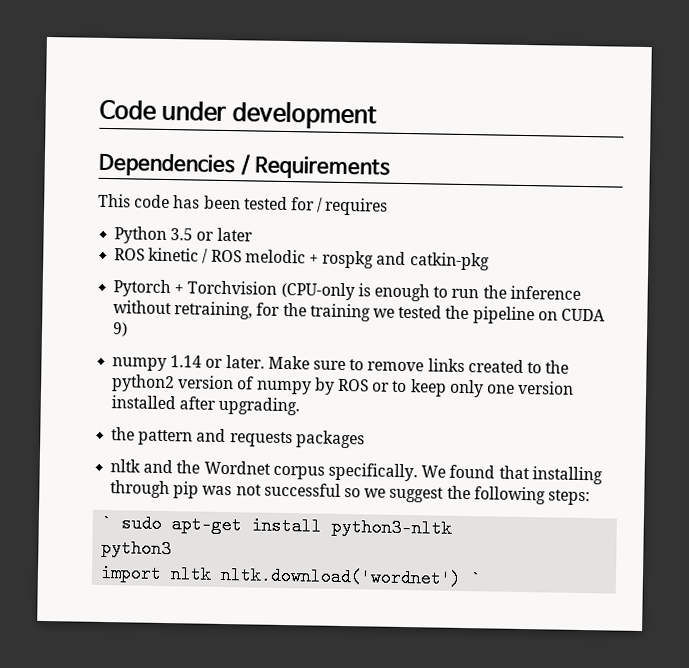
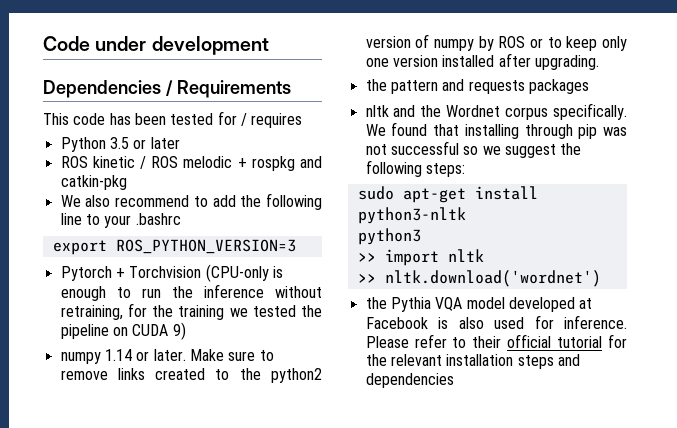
(490, 261) none -> [60,193,322,210] [60,213,181,228] [52,239,296,255] // We also recommend to add the following line to your .bashrc // export ROS_PYTHON_VERSION=3
[101,513,113,533] ` -> (465, 170) none
(173, 548) none -> [357,253,376,262] >>
(213, 574) none -> [357,274,376,283] // >>
[470,570,483,589] ` -> [365,297,593,312] [365,315,627,329] [365,334,627,348] [365,354,580,369] [365,373,454,388] // the Pythia VQA model developed at Facebook is also used for inference. Please refer to their official tutorial for the relevant installation steps and dependencies

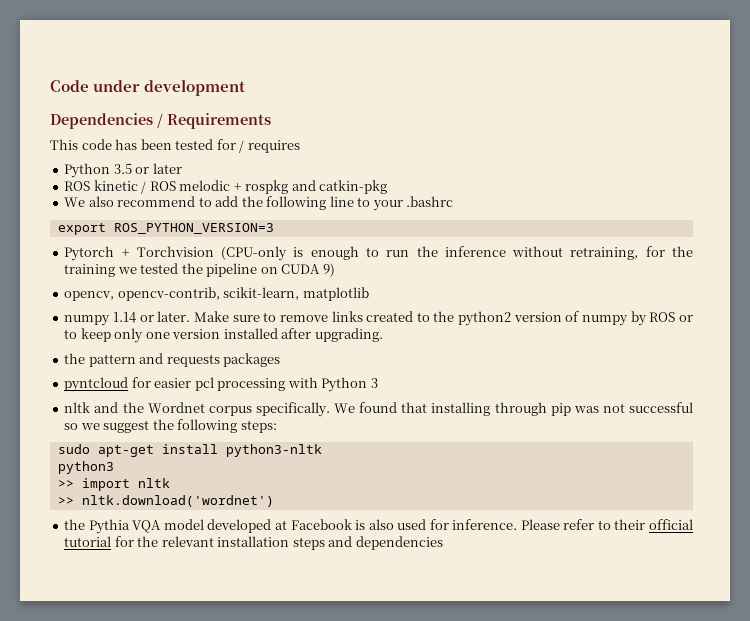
(186, 331) none -> [64,287,369,301] // opencv, opencv-contrib, scikit-learn, matplotlib
(589, 86) none -> [64,377,378,392] // pyntcloud for easier pcl processing with Python 3

